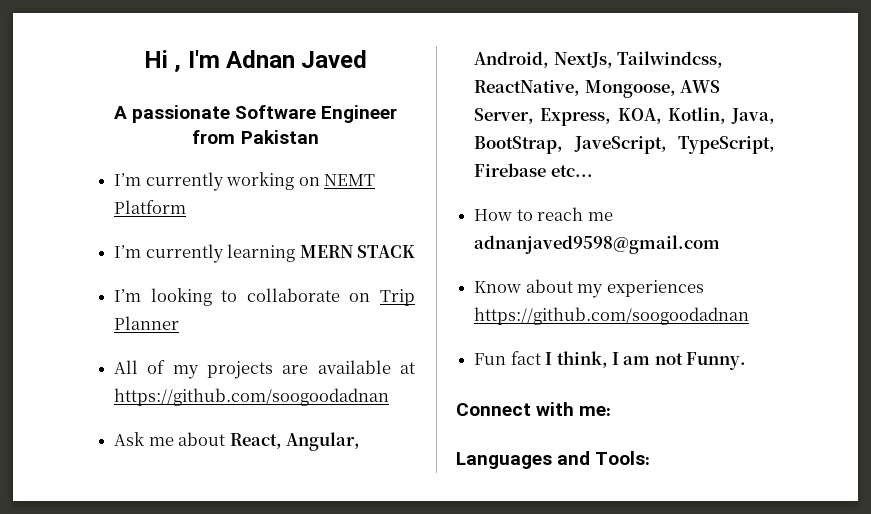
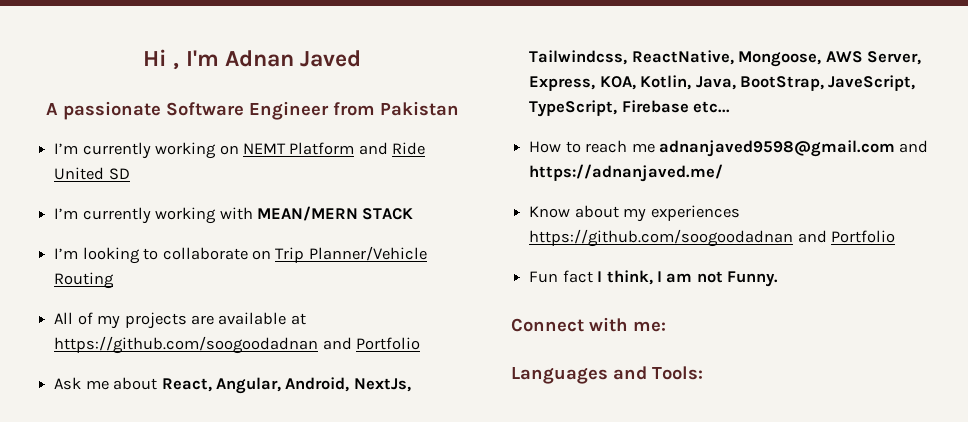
[114,244,353,263] // I’m currently learning MERN -> [358,142,426,155] [54,167,130,180] [54,206,358,224] and Ride United SD // I’m currently working with MEAN/MERN
[114,316,180,330] Planner -> [308,246,427,261] [54,272,115,289] Planner/Vehicle Routing
(390, 397) none -> [322,337,421,350] and Portfolio
(721, 244) none -> [899,140,929,153] [529,164,724,182] and https://adnanjaved.me/
(750, 316) none -> [797,230,896,243] and Portfolio

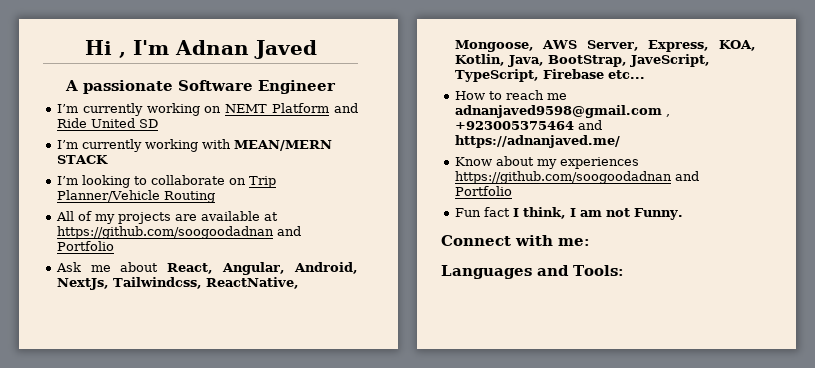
[332,101,459,116] from Pakistan -> (336, 87) none
(895, 148) none -> [665,114,670,117] [454,121,574,130] , +923005375464

